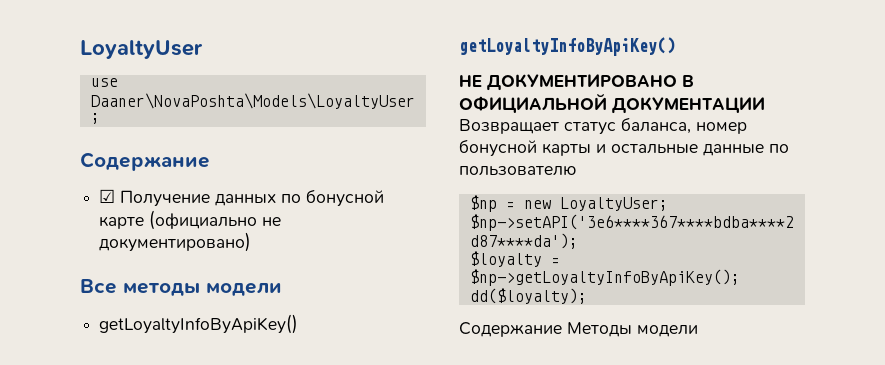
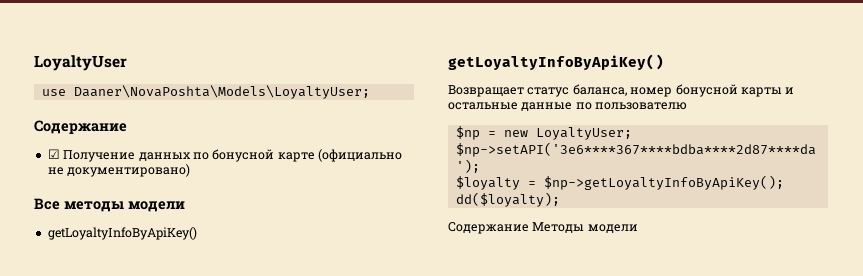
[459,73,694,91] [459,94,765,114] НЕ ДОКУМЕНТИРОВАНО В ОФИЦИАЛЬНОЙ ДОКУМЕНТАЦИИ -> (664, 62) none

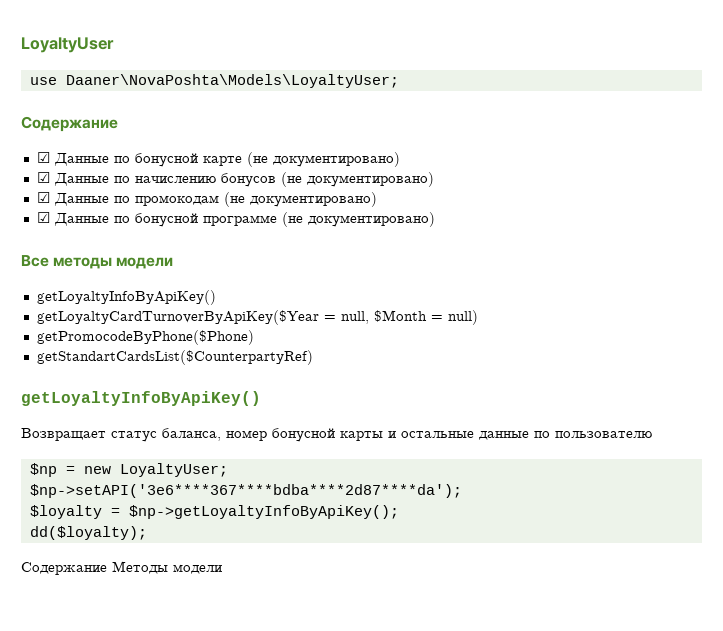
[63,150,191,162] Получение данных -> [53,153,109,166] Данные
[318,149,402,162] [47,167,64,175] (официально не -> [246,152,400,167] [36,172,434,187] [36,192,377,207] [36,212,303,227] (не документировано) // ☑ Данные по начислению бонусов (не документировано) // ☑ Данные по промокодам (не документировано) // ☑ Данные по бонусной программе (не
(197, 233) none -> [36,310,478,325] [36,330,254,345] [36,350,313,365] // getLoyaltyCardTurnoverByApiKey($Year = null, $Month = null) // getPromocodeByPhone($Phone) // getStandartCardsList($CounterpartyRef)

